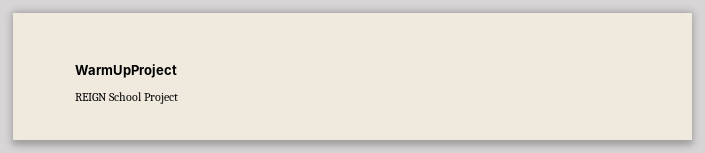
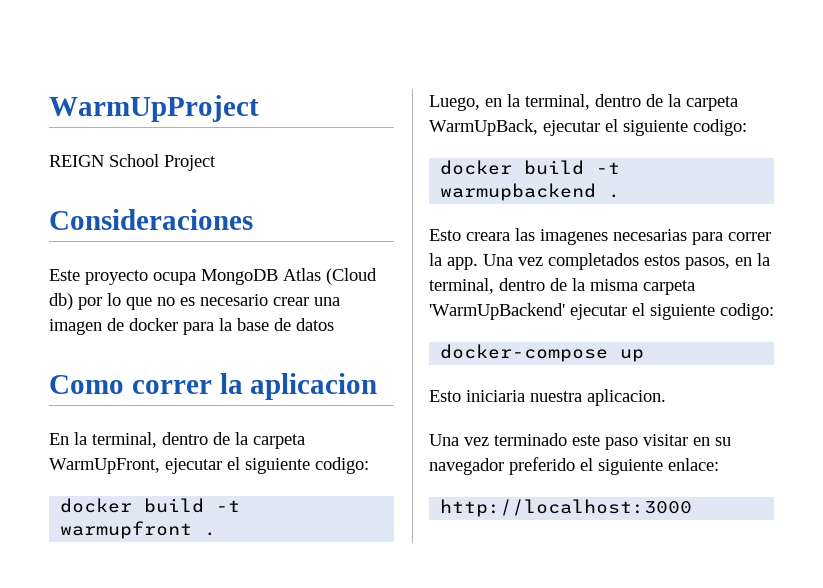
(179, 98) none -> [49,209,253,230] [49,268,377,285] [49,293,340,310] [49,318,334,335] [49,373,378,400] [49,432,305,449] [49,457,369,474] [60,498,241,513] [60,521,217,539] [429,94,738,111] [429,119,747,136] [440,160,621,175] [440,183,621,201] [429,228,771,245] [429,253,770,270] [429,278,695,295] [429,303,774,320] [440,344,645,362] [429,389,666,406] [429,433,731,450] [429,457,719,475] [440,499,693,517] // Consideraciones // Este proyecto ocupa MongoDB Atlas (Cloud db) por lo que no es necesario crear una imagen de docker para la base de datos // Como correr la aplicacion // En la terminal, dentro de la carpeta WarmUpFront, ejecutar el siguiente codigo: // docker build -t warmupfront . // Luego, en la terminal, dentro de la carpeta WarmUpBack, ejecutar el siguiente codigo: // docker build -t warmupbackend . // Esto creara las imagenes necesarias para correr la app. Una vez completados estos pasos, en la terminal, dentro de la misma carpeta 'WarmUpBackend' ejecutar el siguiente codigo: // docker-compose up // Esto iniciaria nuestra aplicacion. // Una vez terminado este paso visitar en su navegador preferido el siguiente enlace: // http://localhost:3000

